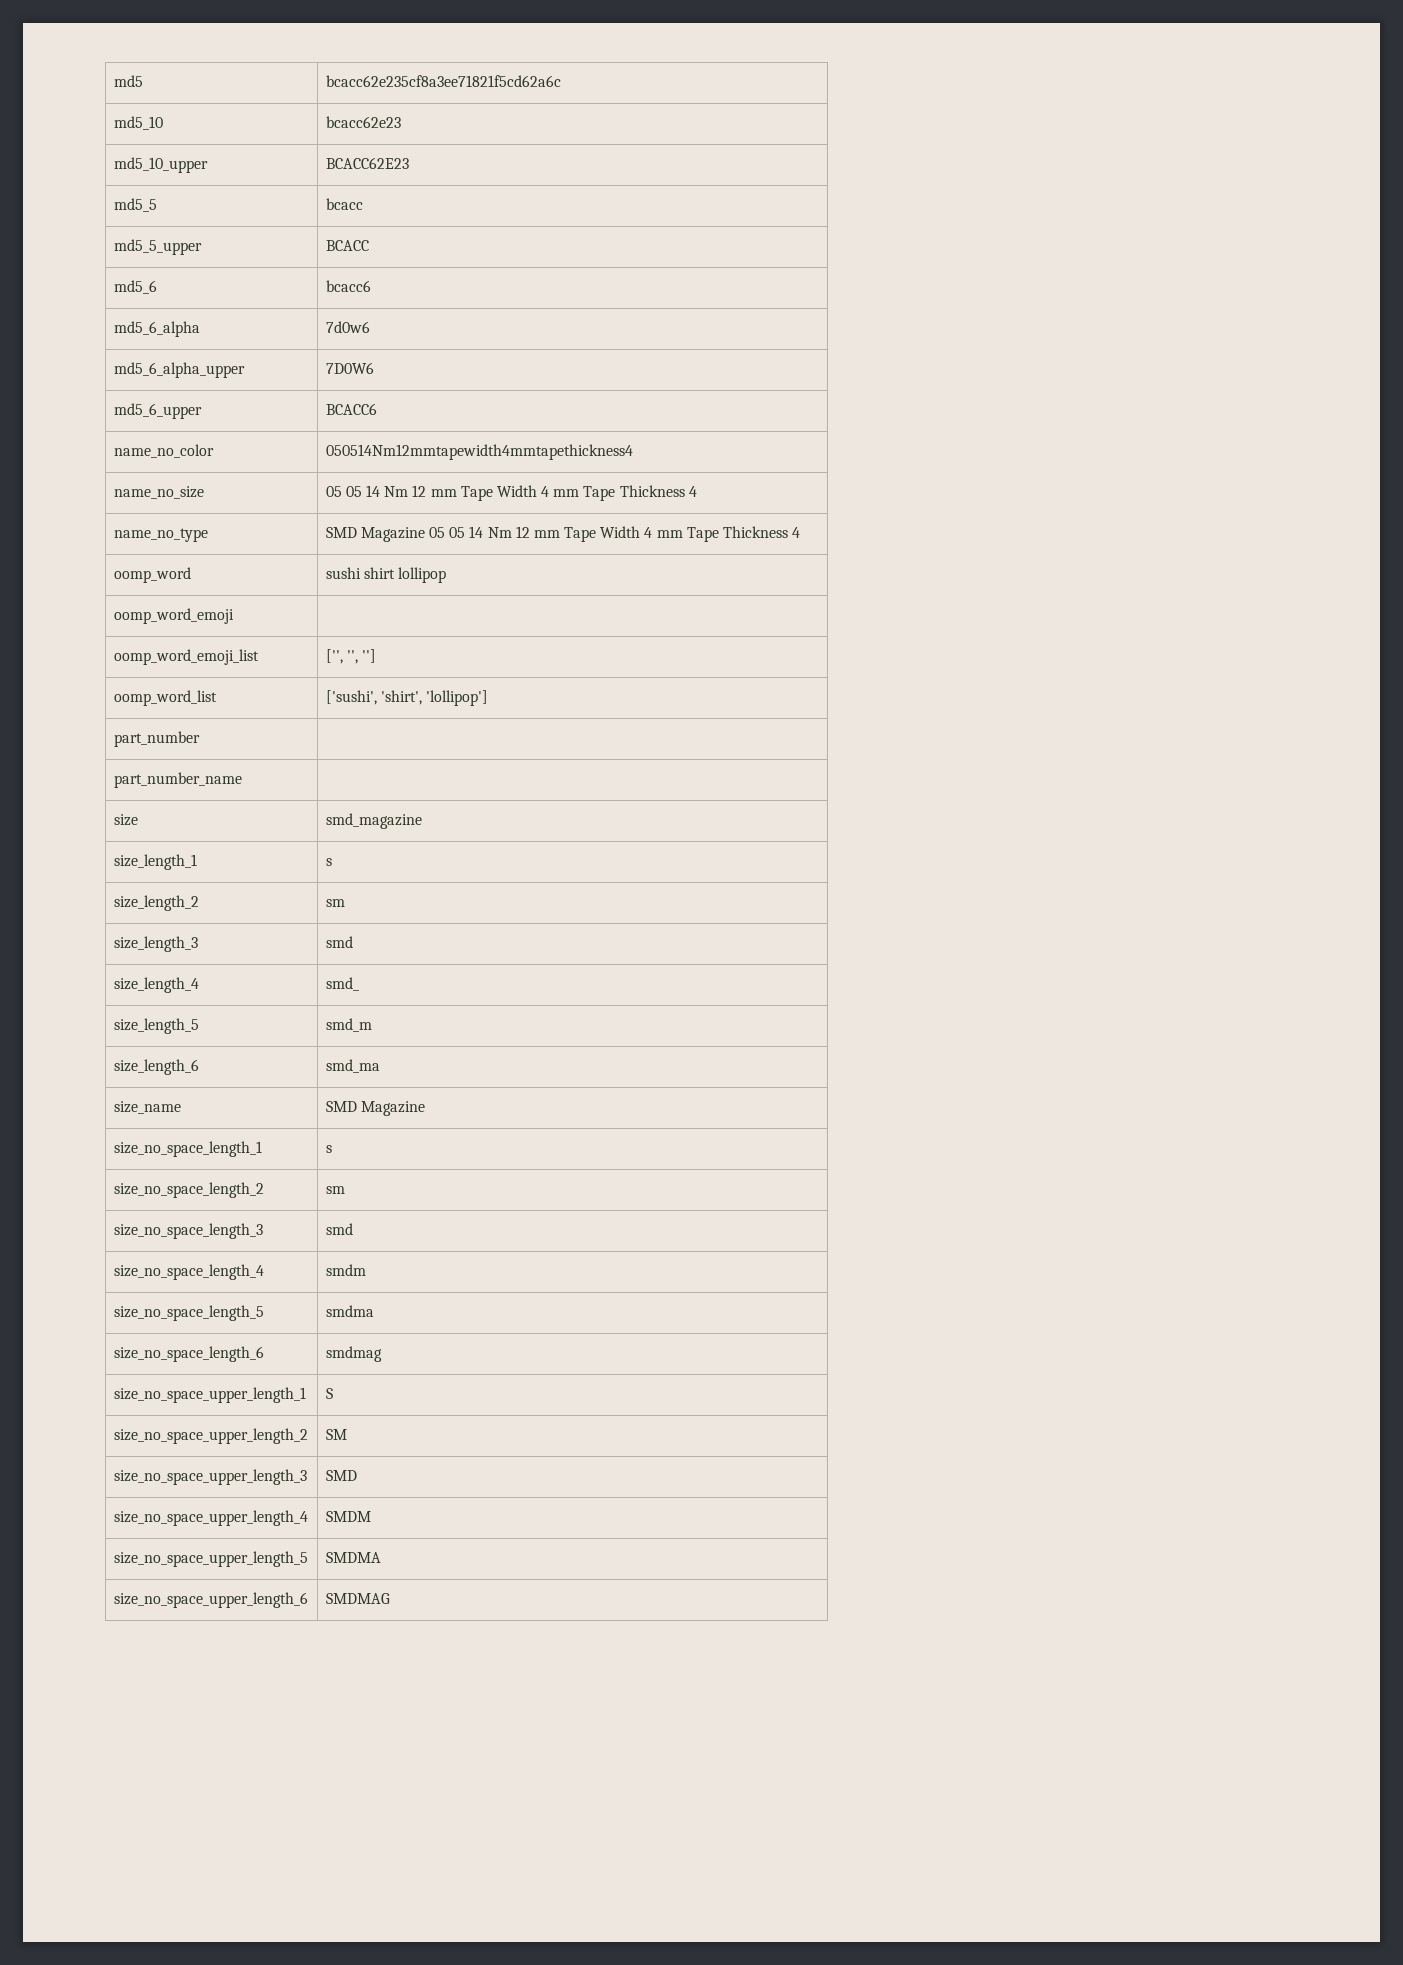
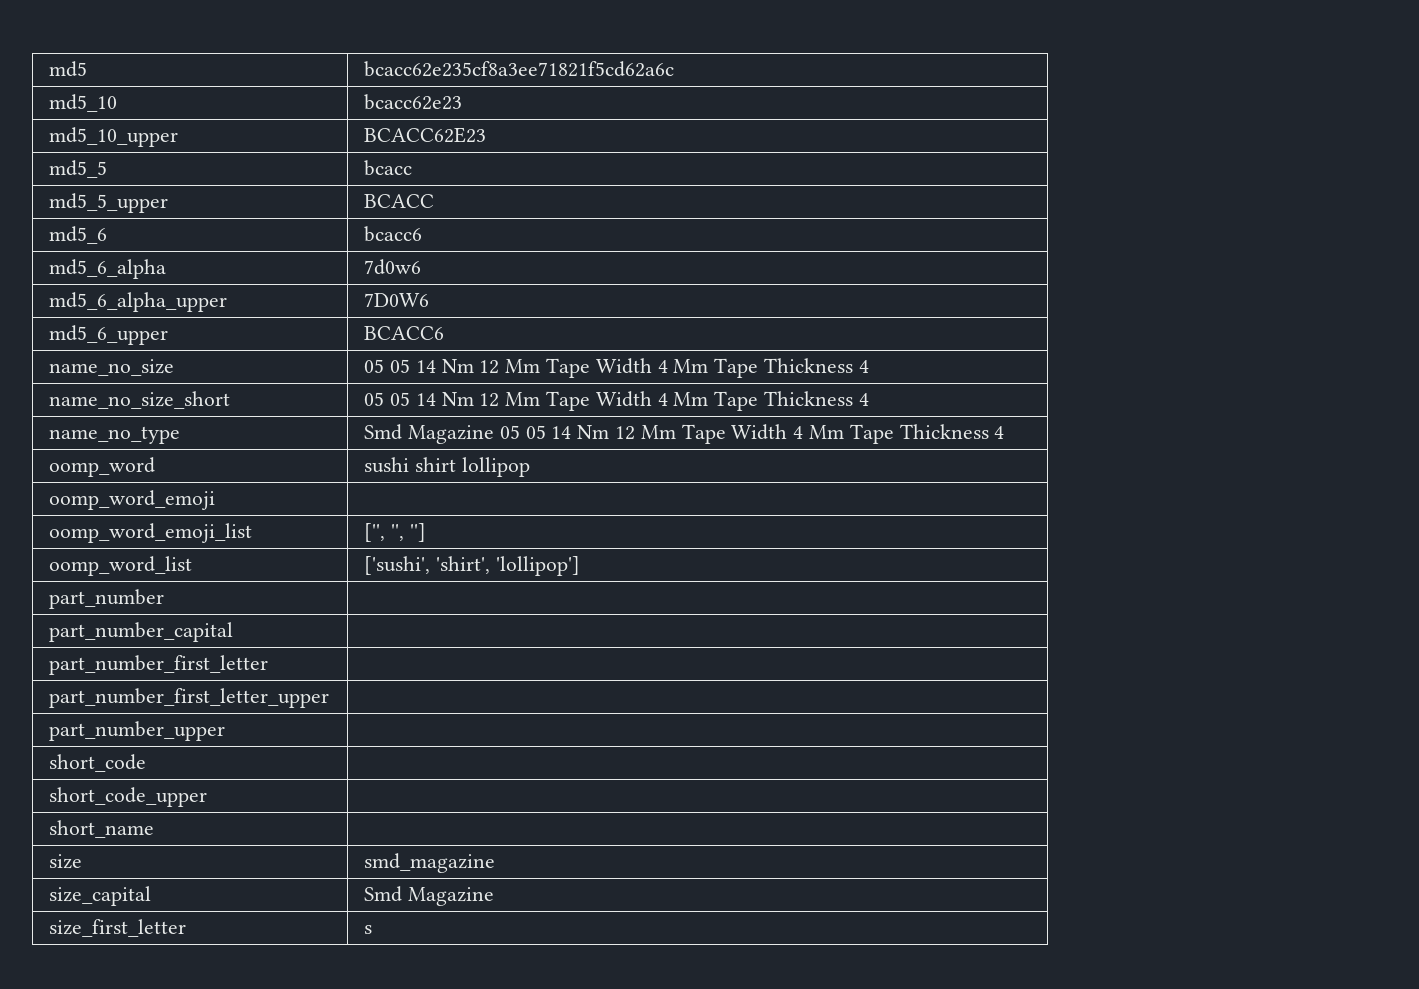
[113,444,214,458] [325,444,633,460] // name_no_color | 050514Nm12mmtapewidth4mmtapethickness4 -> (445, 333) none
[430,485,580,501] mm Tape Width 4 mm -> [505,358,869,378] [49,391,231,409] [364,391,709,411] Mm Tape Width 4 Mm Tape Thickness 4 // name_no_size_short | 05 05 14 Nm 12 Mm Tape Width 4 Mm
[325,527,357,538] SMD -> [364,424,403,440] Smd
[533,526,683,542] mm Tape Width 4 mm -> [640,424,845,444] Mm Tape Width 4 Mm
[113,772,242,788] [113,814,138,826] [325,813,422,829] [113,854,197,870] [325,858,332,866] [113,895,199,911] [325,899,345,907] [113,936,198,952] [325,936,353,948] [113,977,199,993] [325,977,359,991] [113,1018,199,1034] [325,1018,372,1032] [113,1059,199,1075] [325,1059,380,1073] [113,1101,181,1114] [325,1101,425,1116] [113,1141,262,1157] [325,1145,332,1153] [113,1182,264,1198] [325,1186,345,1194] [113,1223,263,1239] [325,1223,353,1235] [113,1264,264,1280] [325,1264,366,1276] [113,1305,264,1321] [325,1305,374,1317] [113,1346,264,1362] [325,1346,382,1362] [113,1387,306,1403] [325,1388,333,1399] [113,1428,308,1444] [325,1429,347,1440] [113,1469,307,1485] [325,1470,357,1481] [113,1510,308,1526] [325,1511,371,1522] [113,1551,308,1567] [325,1552,381,1563] [113,1592,308,1608] [325,1593,390,1604] part_number_name | // size | smd_magazine // size_length_1 | s // size_length_2 | sm // size_length_3 | smd // size_length_4 | smd_ // size_length_5 | smd_m // size_length_6 | smd_ma // size_name | SMD Magazine // size_no_space_length_1 | s // size_no_space_length_2 | sm // size_no_space_length_3 | smd // size_no_space_length_4 | smdm // size_no_space_length_5 | smdma // size_no_space_length_6 | smdmag // size_no_space_upper_length_1 | S // size_no_space_upper_length_2 | SM // size_no_space_upper_length_3 | SMD // size_no_space_upper_length_4 | SMDM // size_no_space_upper_length_5 | SMDMA // size_no_space_upper_length_6 | SMDMAG -> [49,622,234,642] [49,655,269,675] [49,688,330,708] [49,721,226,741] [49,754,147,772] [49,787,208,807] [49,820,155,838] [49,854,83,869] [364,853,496,873] [49,886,152,906] [364,886,494,906] [49,919,187,937] [364,925,373,934] part_number_capital | // part_number_first_letter | // part_number_first_letter_upper | // part_number_upper | // short_code | // short_code_upper | // short_name | // size | smd_magazine // size_capital | Smd Magazine // size_first_letter | s

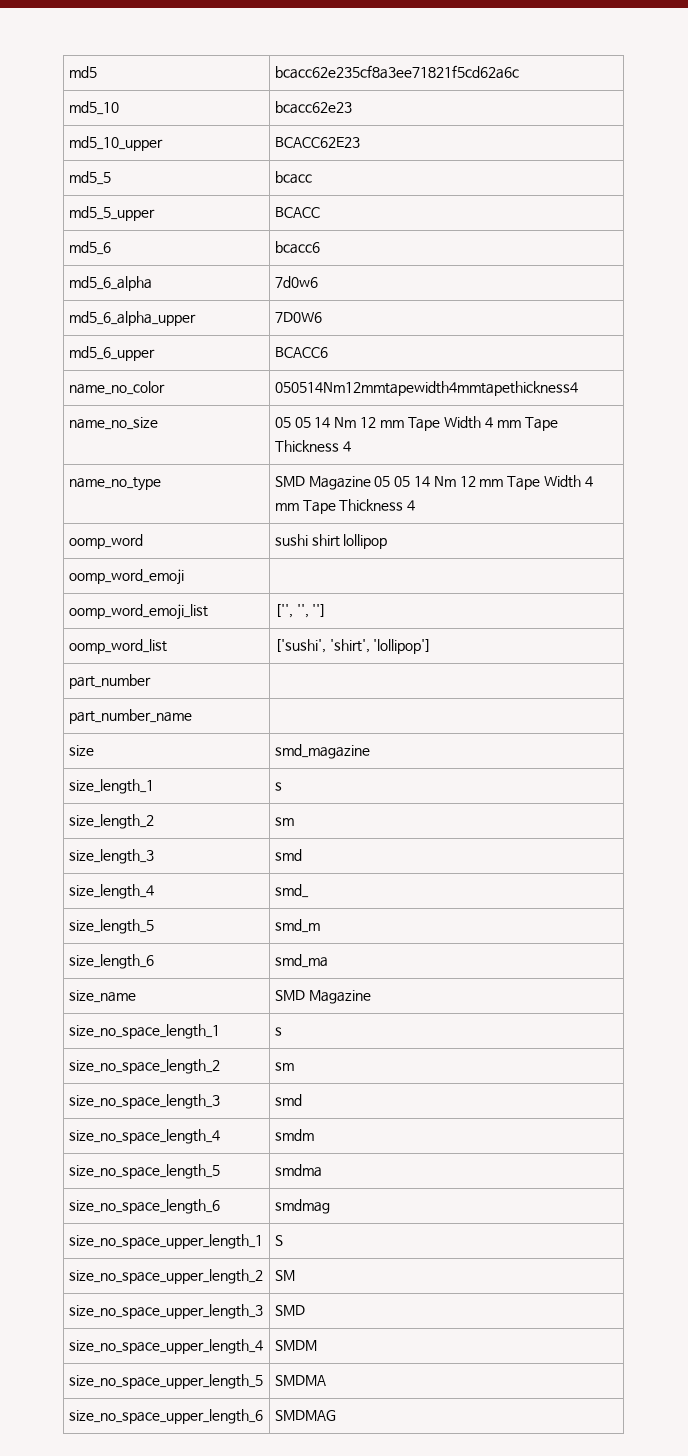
(445, 333) none -> [68,381,165,395] [274,381,578,396] // name_no_color | 050514Nm12mmtapewidth4mmtapethickness4
[505,358,869,378] [49,391,231,409] [364,391,709,411] Mm Tape Width 4 Mm Tape Thickness 4 // name_no_size_short | 05 05 14 Nm 12 Mm Tape Width 4 Mm -> [379,416,521,431] mm Tape Width 4 mm
[364,424,403,440] Smd -> [274,476,305,487] SMD
[640,424,845,444] Mm Tape Width 4 Mm -> [479,475,593,490] [274,503,299,511] mm Tape Width 4 mm
[49,622,234,642] [49,655,269,675] [49,688,330,708] [49,721,226,741] [49,754,147,772] [49,787,208,807] [49,820,155,838] [49,854,83,869] [364,853,496,873] [49,886,152,906] [364,886,403,902] part_number_capital | // part_number_first_letter | // part_number_first_letter_upper | // part_number_upper | // short_code | // short_code_upper | // short_name | // size | smd_magazine // size_capital | Smd -> [68,709,192,724] [68,745,94,756] [274,744,370,759] [68,779,154,794] [274,782,282,791] [68,814,154,829] [274,817,294,826] [68,849,154,864] [274,849,302,861] [68,884,154,899] [274,884,309,898] [68,919,154,934] [274,919,320,933] [68,954,154,969] [274,954,328,968] [68,990,136,1003] [274,990,305,1001] part_number_name | // size | smd_magazine // size_length_1 | s // size_length_2 | sm // size_length_3 | smd // size_length_4 | smd_ // size_length_5 | smd_m // size_length_6 | smd_ma // size_name | SMD
[49,919,187,937] [364,925,373,934] size_first_letter | s -> [68,1024,220,1039] [274,1027,282,1036] [68,1059,220,1074] [274,1062,294,1071] [68,1094,220,1109] [274,1094,302,1106] [68,1129,220,1144] [274,1129,314,1141] [68,1164,220,1179] [274,1164,322,1177] [68,1199,220,1214] [274,1199,330,1214] [68,1234,263,1249] [274,1235,283,1246] [68,1269,263,1284] [274,1270,295,1281] [68,1304,263,1319] [274,1305,305,1316] [68,1339,263,1354] [274,1340,317,1351] [68,1374,263,1389] [274,1375,326,1386] [68,1409,263,1424] [274,1410,336,1421] size_no_space_length_1 | s // size_no_space_length_2 | sm // size_no_space_length_3 | smd // size_no_space_length_4 | smdm // size_no_space_length_5 | smdma // size_no_space_length_6 | smdmag // size_no_space_upper_length_1 | S // size_no_space_upper_length_2 | SM // size_no_space_upper_length_3 | SMD // size_no_space_upper_length_4 | SMDM // size_no_space_upper_length_5 | SMDMA // size_no_space_upper_length_6 | SMDMAG

